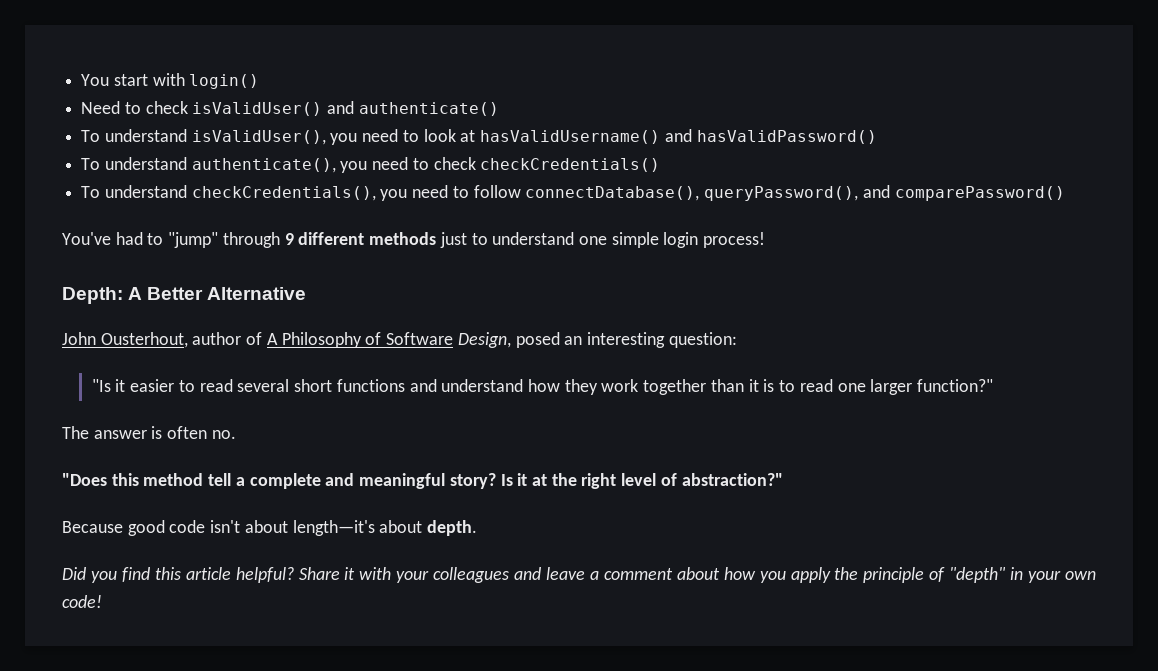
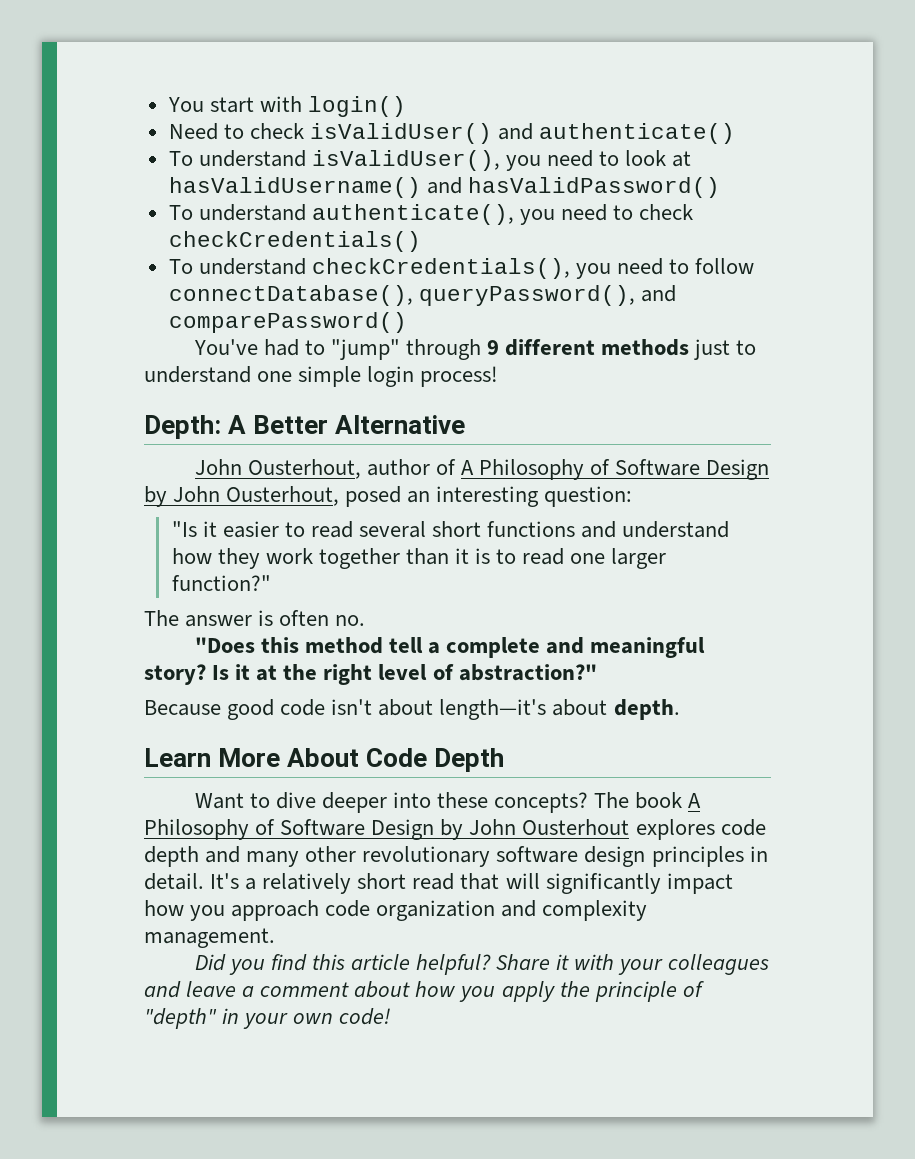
[457,332,511,348] Design, -> [706,459,770,480] [144,486,340,507] Design by John Ousterhout,
(478, 528) none -> [144,748,505,772] [194,792,702,813] [144,819,766,840] [144,846,768,867] [144,873,733,894] [144,900,648,921] [144,928,275,948] // Learn More About Code Depth // Want to dive deeper into these concepts? The book A Philosophy of Software Design by John Ousterhout explores code depth and many other revolutionary software design principles in detail. It's a relatively short read that will significantly impact how you approach code organization and complexity management.

